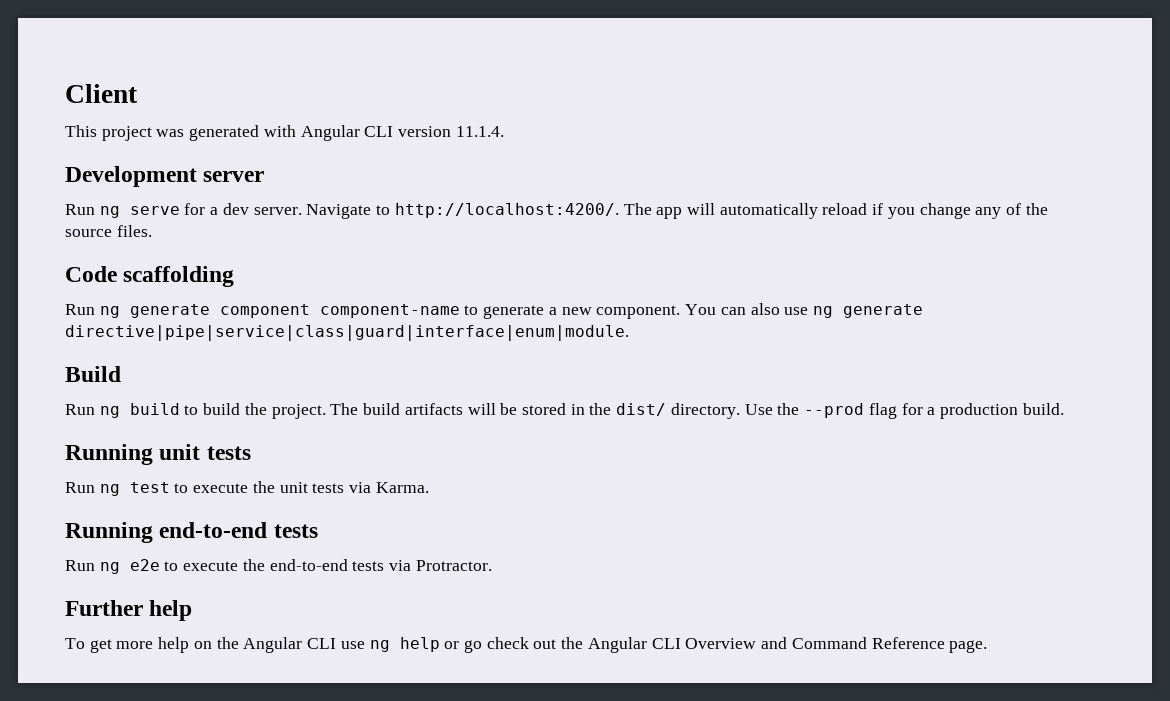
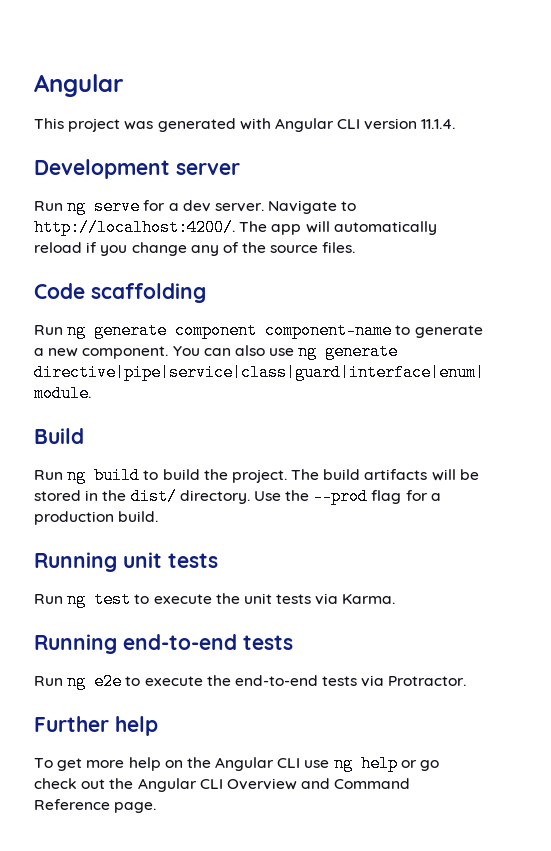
[65,84,138,103] Client -> [34,74,123,97] Angular

